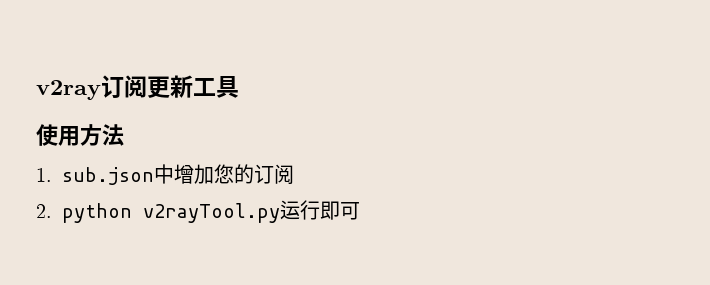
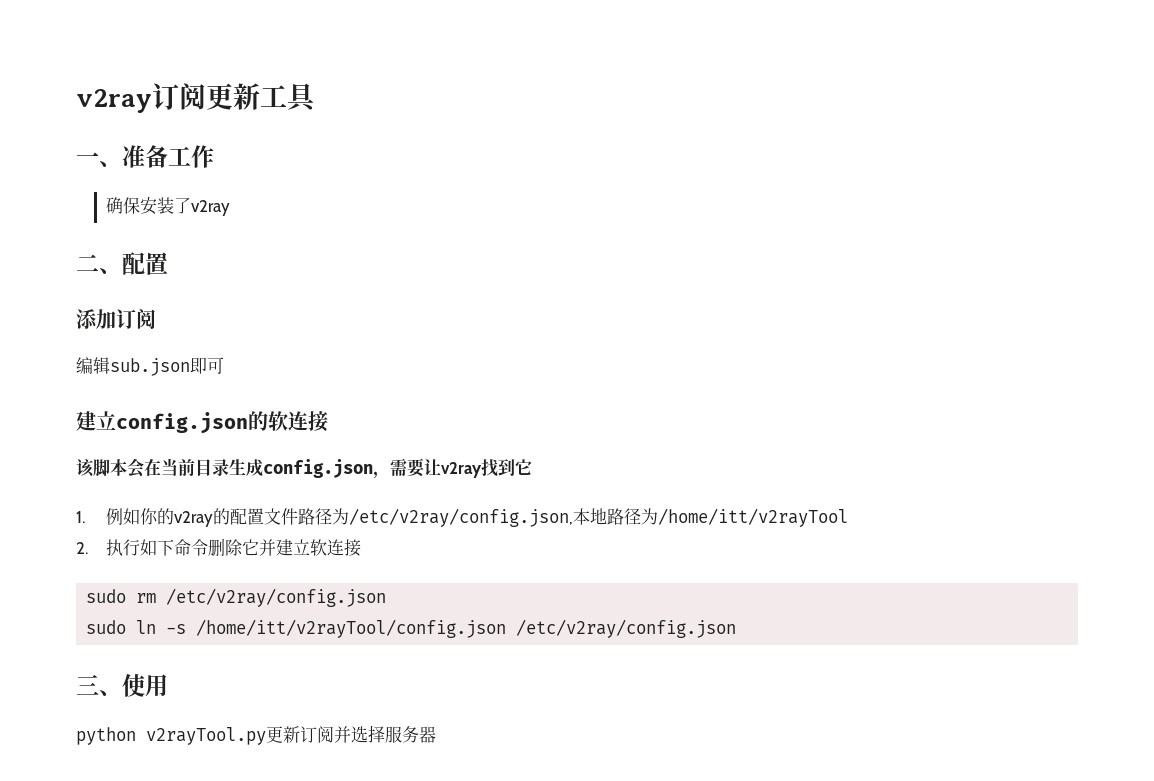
[36,124,124,146] [36,164,294,185] [36,200,360,223] 使用方法 // 1. sub.json中增加您的订阅 // 2. python v2rayTool.py运行即可 -> [76,145,214,168] [105,197,230,216] [76,252,168,275] [76,309,156,329] [76,357,224,376] [76,411,328,434] [76,458,532,479] [76,508,848,527] [76,538,361,557] [86,588,387,607] [86,619,737,638] [76,674,168,697] [76,725,436,745] 一、准备工作 // 确保安装了v2ray // 二、配置 // 添加订阅 // 编辑sub.json即可 // 建立config.json的软连接 // 该脚本会在当前目录生成config.json，需要让v2ray找到它 // 1.例如你的v2ray的配置文件路径为/etc/v2ray/config.json,本地路径为/home/itt/v2rayTool // 2.执行如下命令删除它并建立软连接 // sudo rm /etc/v2ray/config.json // sudo ln -s /home/itt/v2rayTool/config.json /etc/v2ray/config.json // 三、使用 // python v2rayTool.py更新订阅并选择服务器

